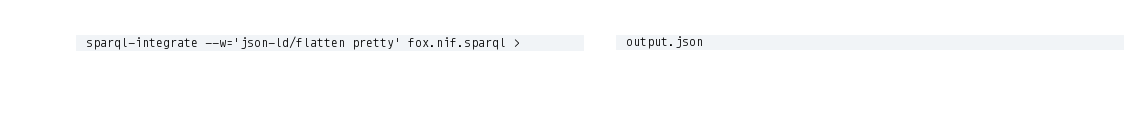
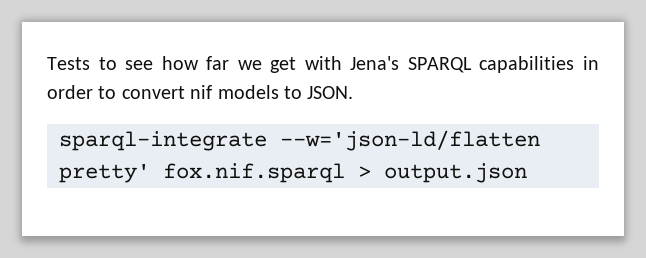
(85, 43) none -> [47,56,599,73] [47,85,354,99] Tests to see how far we get with Jena's SPARQL capabilities in order to convert nif models to JSON. //

